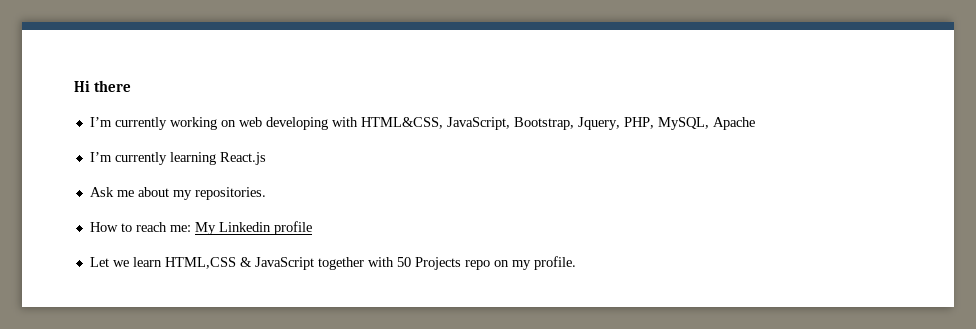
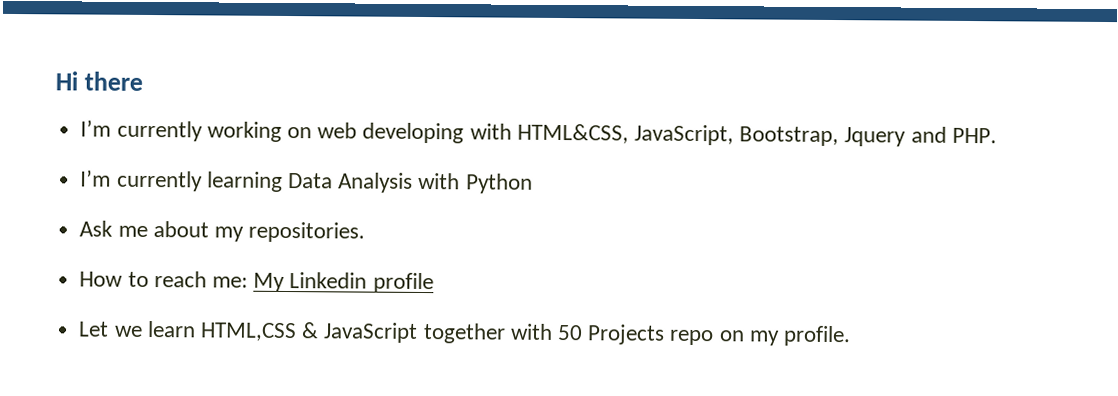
[577,117,755,130] Jquery, PHP, MySQL, Apache -> [844,126,997,147] Jquery and PHP.
[219,152,266,165] React.js -> [287,172,533,194] Data Analysis with Python

